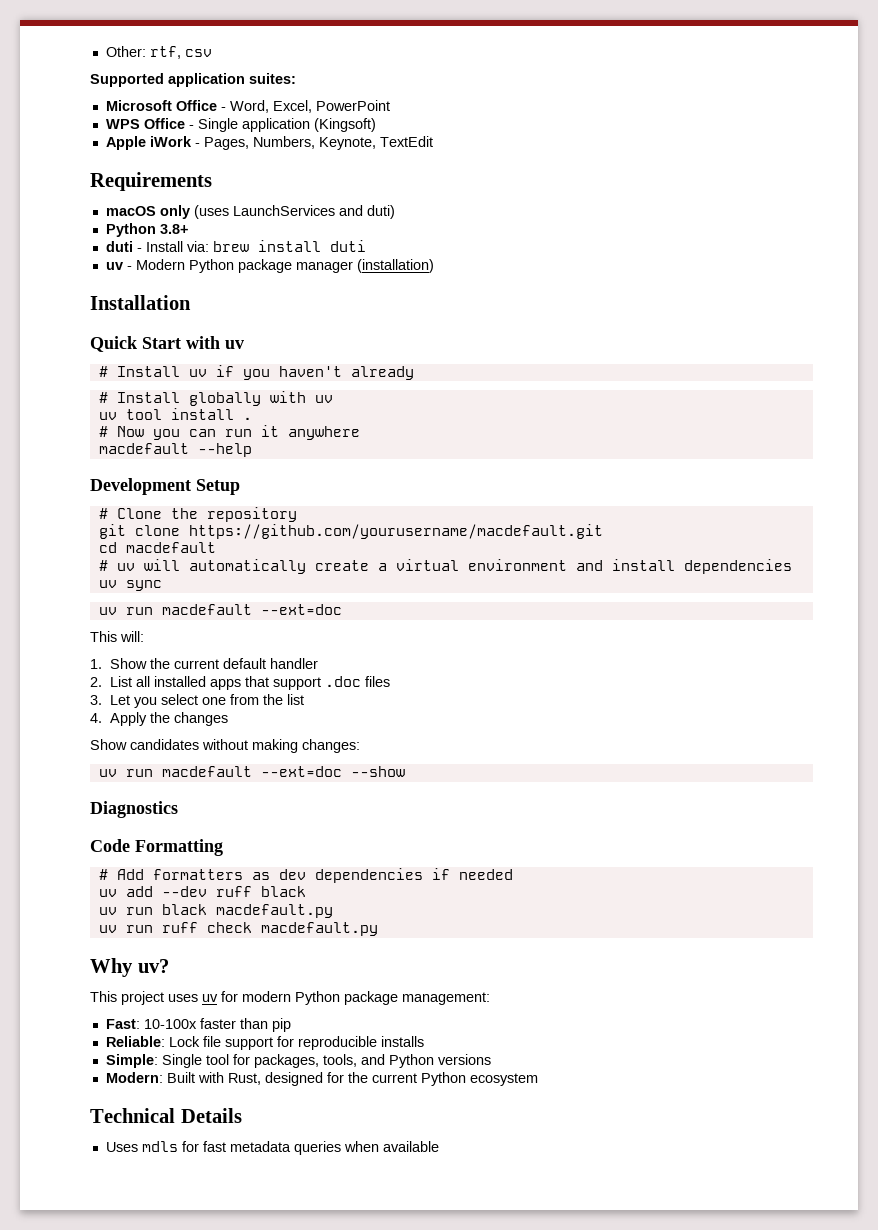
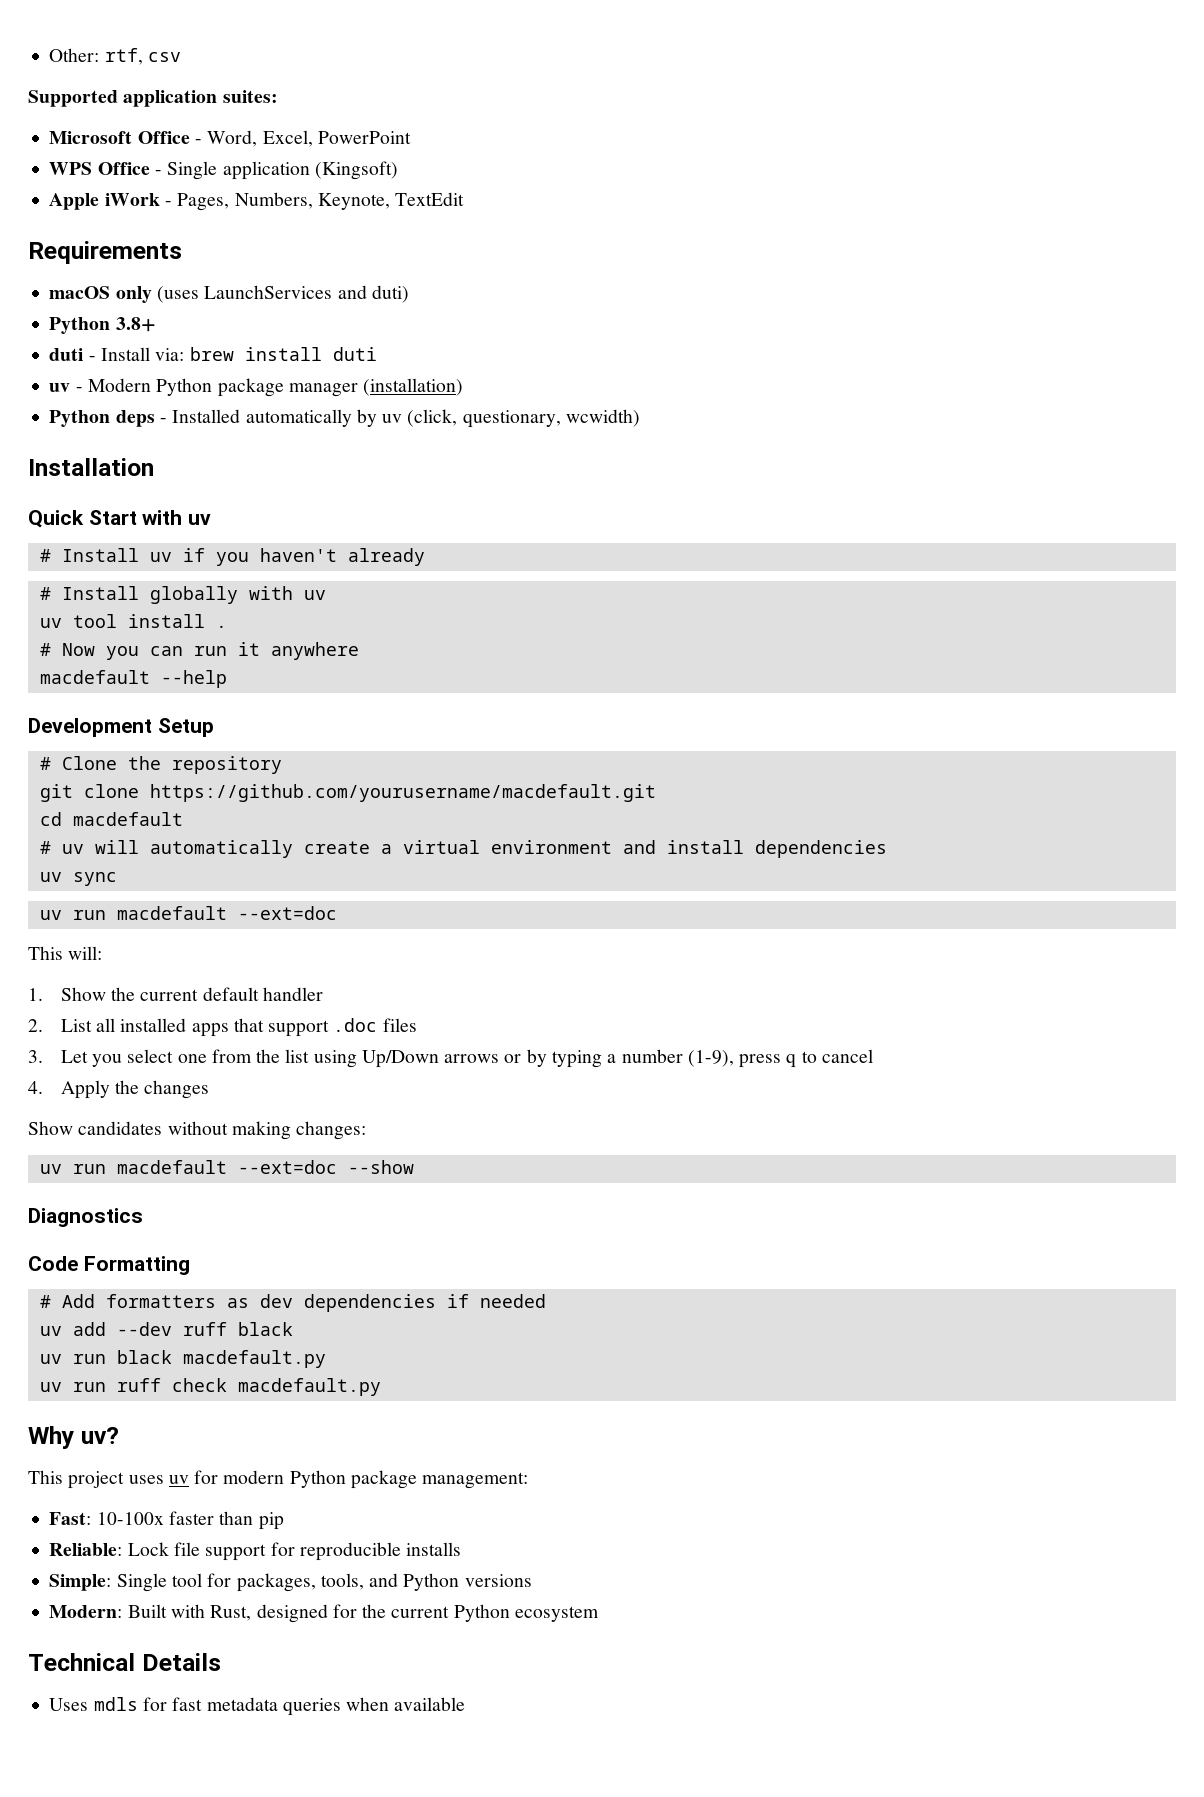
(434, 266) none -> [49,409,640,428] // Python deps - Installed automatically by uv (click, questionary, wcwidth)
(304, 699) none -> [313,1049,873,1068] using Up/Down arrows or by typing a number (1-9), press q to cancel

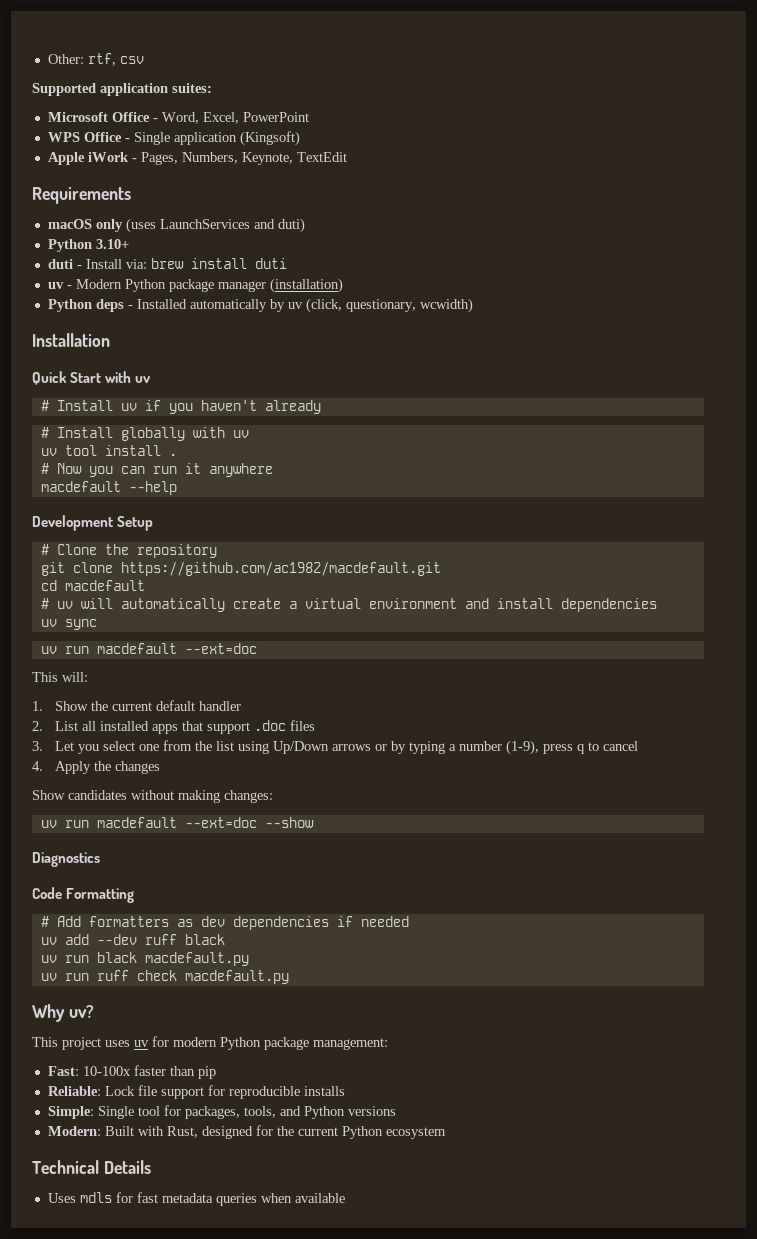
[115,317,156,332] 3.8+ -> [95,239,129,249] 3.10+
[149,784,656,802] https://github.com/yourusername/macdefault.git -> [120,562,441,576] https://github.com/ac1982/macdefault.git

